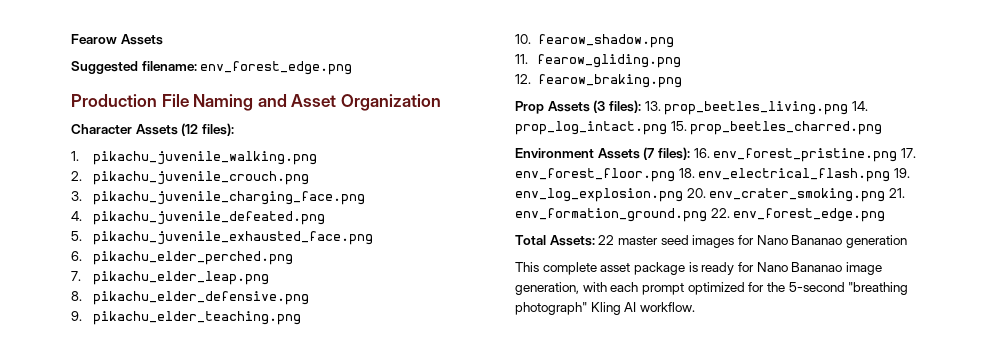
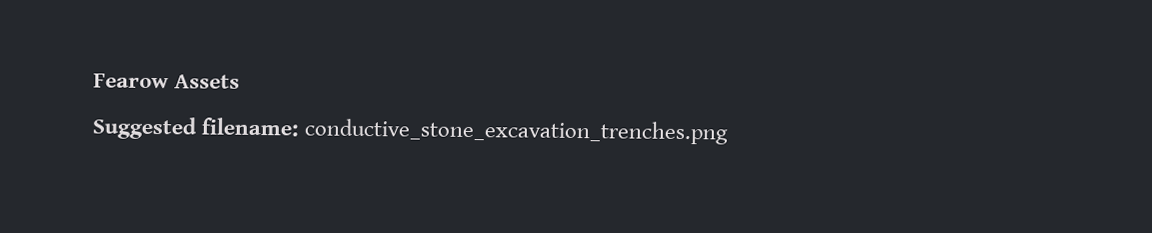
[200,61,353,75] [71,94,441,111] [71,123,234,136] [71,151,317,165] [71,171,309,185] [71,191,365,205] [71,211,325,225] [71,231,373,245] [71,251,293,265] [71,271,269,285] [71,291,309,305] [71,311,301,325] [515,34,674,48] [515,54,681,68] [515,74,682,88] [515,100,868,115] [515,121,883,135] [515,147,916,162] [515,168,910,182] [515,188,905,202] [515,208,886,222] [515,235,907,248] [515,262,882,275] [515,282,909,295] [515,302,695,315] env_forest_edge.png // Production File Naming and Asset Organization // Character Assets (12 files): // 1. pikachu_juvenile_walking.png // 2. pikachu_juvenile_crouch.png // 3. pikachu_juvenile_charging_face.png // 4. pikachu_juvenile_defeated.png // 5. pikachu_juvenile_exhausted_face.png // 6. pikachu_elder_perched.png // 7. pikachu_elder_leap.png // 8. pikachu_elder_defensive.png // 9. pikachu_elder_teaching.png // 10. fearow_shadow.png // 11. fearow_gliding.png // 12. fearow_braking.png // Prop Assets (3 files): 13. prop_beetles_living.png 14. prop_log_intact.png 15. prop_beetles_charred.png // Environment Assets (7 files): 16. env_forest_pristine.png 17. env_forest_floor.png 18. env_electrical_flash.png 19. env_log_explosion.png 20. env_crater_smoking.png 21. env_formation_ground.png 22. env_forest_edge.png // Total Assets: 22 master seed images for Nano Bananao generation // This complete asset package is ready for Nano Bananao image generation, with each prompt optimized for the 5-second "breathing photograph" Kling AI workflow. -> [304,118,729,145] conductive_stone_excavation_trenches.png

